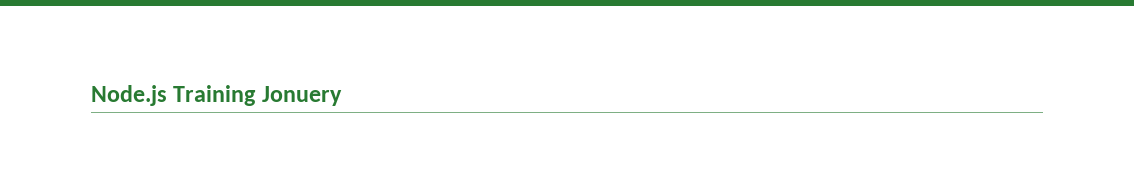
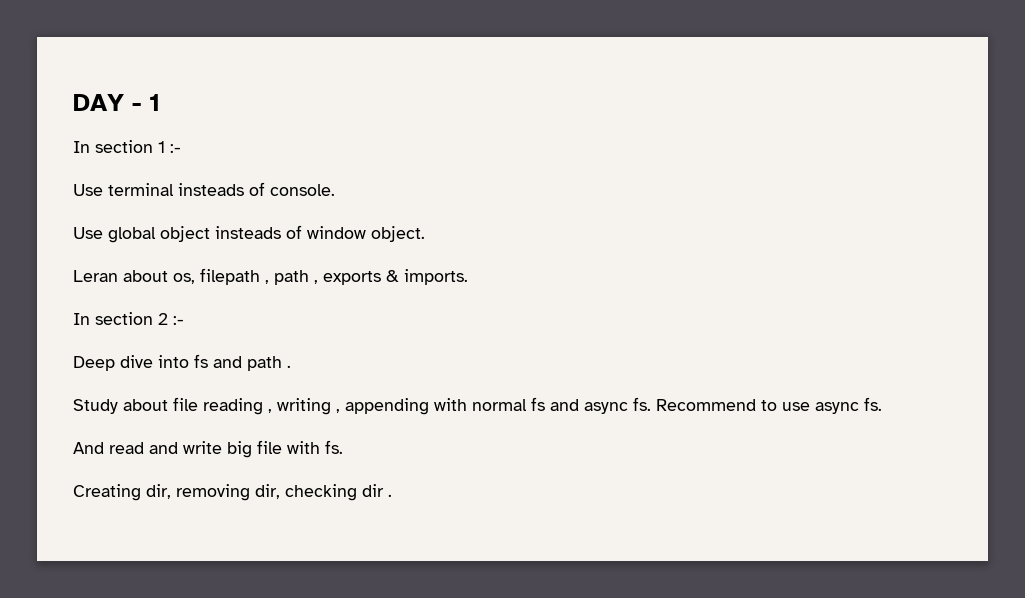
[91,85,342,106] Node.js Training Jonuery -> [73,94,160,111] [73,140,181,153] [73,182,335,196] [73,225,425,243] [73,268,468,285] [73,312,184,325] [73,354,291,371] [73,397,882,415] [73,440,343,458] [73,484,392,501] DAY - 1 // In section 1 :- // Use terminal insteads of console. // Use global object insteads of window object. // Leran about os, filepath , path , exports & imports. // In section 2 :- // Deep dive into fs and path . // Study about file reading , writing , appending with normal fs and async fs. Recommend to use async fs. // And read and write big file with fs. // Creating dir, removing dir, checking dir .

